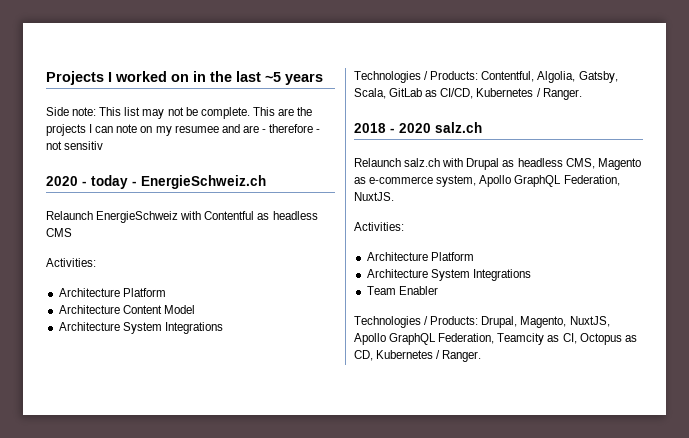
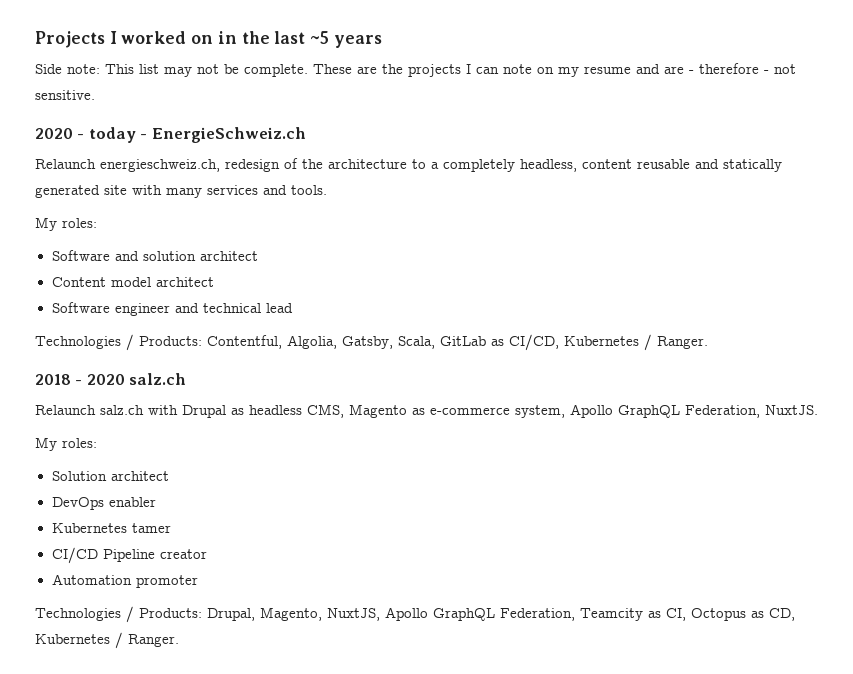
[252,107,275,116] This -> [313,64,352,74] These
[174,125,219,133] resumee -> [584,66,631,74] resume
[64,141,104,150] sensitiv -> [35,90,95,100] sensitive.
[96,211,318,223] [46,228,72,237] [46,258,96,267] [58,288,166,297] [58,305,195,314] [58,322,223,334] EnergieSchweiz with Contentful as headless CMS // Activities: // Architecture Platform // Architecture Content Model // Architecture System Integrations -> [100,158,782,172] [35,185,327,198] [35,217,97,231] [51,250,258,261] [51,277,214,287] [51,302,293,316] energieschweiz.ch, redesign of the architecture to a completely headless, content reusable and statically generated site with many services and tools. // My roles: // Software and solution architect // Content model architect // Software engineer and technical lead
[354,222,404,231] [366,252,474,261] [366,269,531,281] [366,286,438,295] Activities: // Architecture Platform // Architecture System Integrations // Team Enabler -> [35,437,97,451] [51,471,169,481] [51,497,156,510] [51,523,171,533] [51,547,207,564] [51,574,198,588] My roles: // Solution architect // DevOps enabler // Kubernetes tamer // CI/CD Pipeline creator // Automation promoter

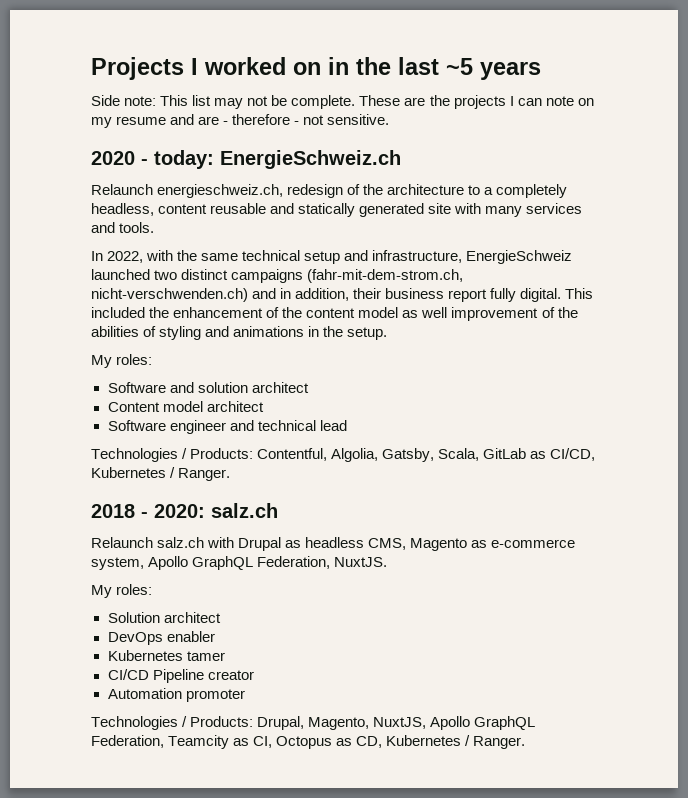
[88,127,148,143] today - -> [154,150,214,169] today:
(327, 190) none -> [91,250,573,264] [91,269,464,283] [91,288,594,302] [91,307,578,321] [91,326,388,340] // In 2022, with the same technical setup and infrastructure, EnergieSchweiz launched two distinct campaigns (fahr-mit-dem-strom.ch, nicht-verschwenden.ch) and in addition, their business report fully digital. This included the enhancement of the content model as well improvement of the abilities of styling and animations in the setup.
[86,374,125,385] 2020 -> [154,504,205,518] 2020:

